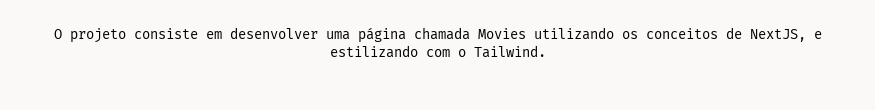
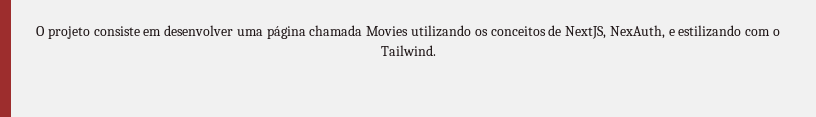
(806, 35) none -> [609,25,665,39] NexAuth,

